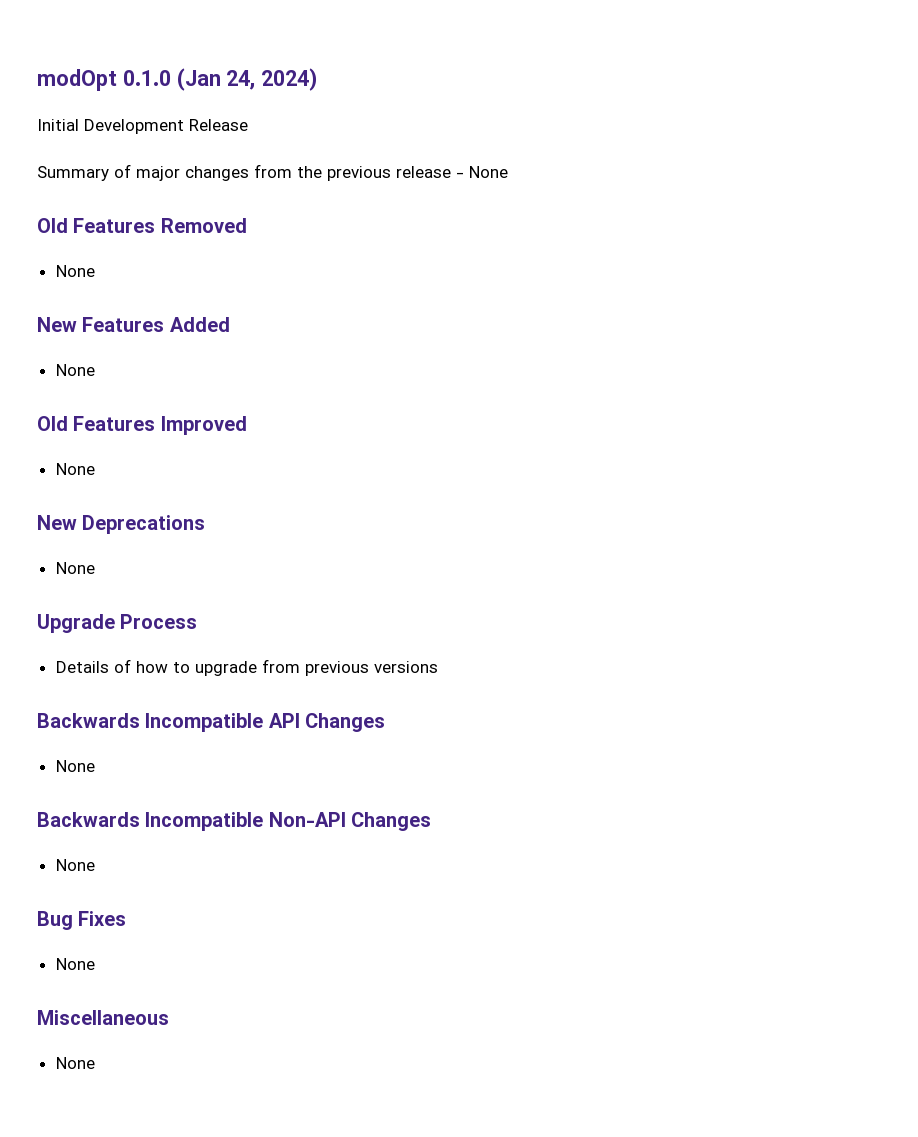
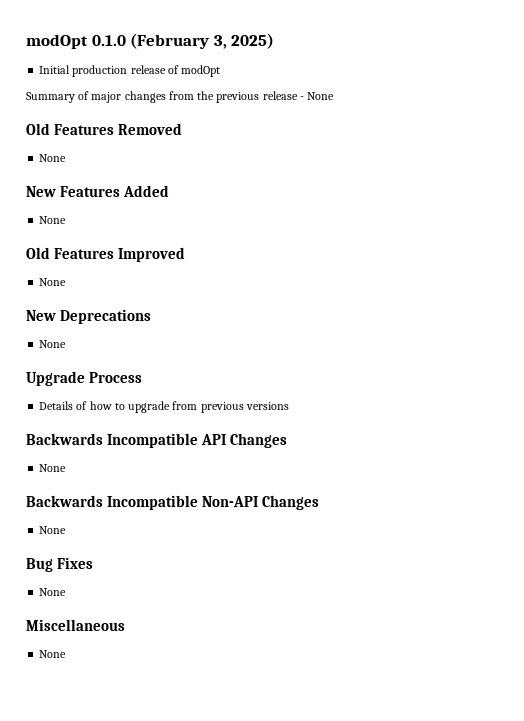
[176,68,318,91] [37,119,248,134] (Jan 24, 2024) // Initial Development Release -> [130,33,275,49] [39,65,221,77] (February 3, 2025) // Initial production release of modOpt

